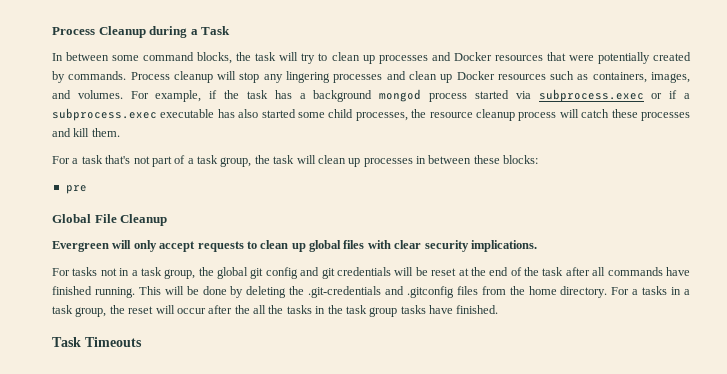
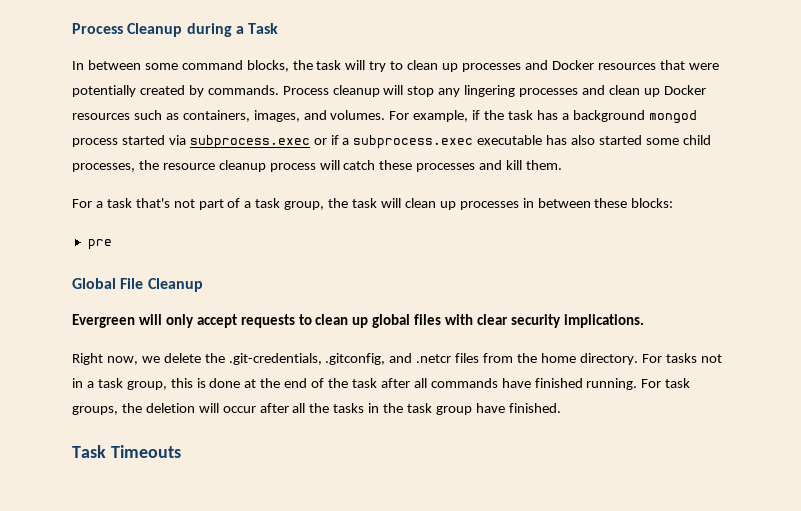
(537, 246) none -> [72,353,638,365] Right now, we delete the .git-credentials, .gitconfig, and .netcr files from the home directory.
[198,267,457,279] the global git config and git credentials will be reset -> [170,378,241,388] this is done
[138,286,691,298] [52,305,154,317] This will be done by deleting the .git-credentials and .gitconfig files from the home directory. For a tasks in a task group, the reset -> [641,378,691,388] [72,403,195,415] For task groups, the deletion
[234,305,250,314] the -> (289, 408) none
[400,305,426,314] tasks -> (472, 410) none

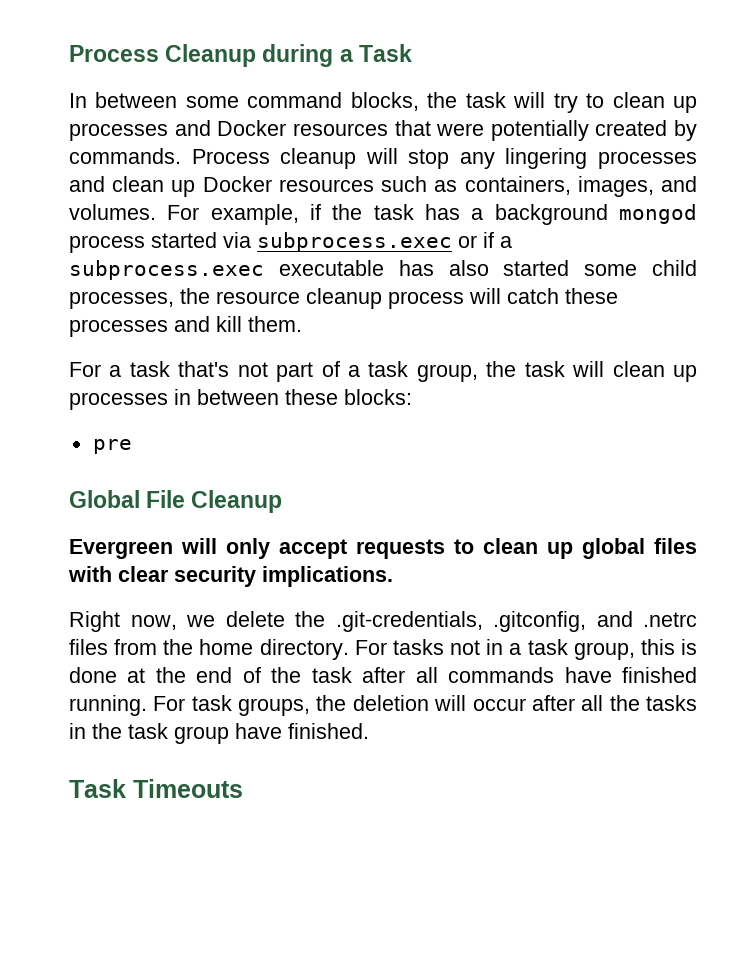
[416,354,452,363] .netcr -> [643,612,697,627] .netrc

